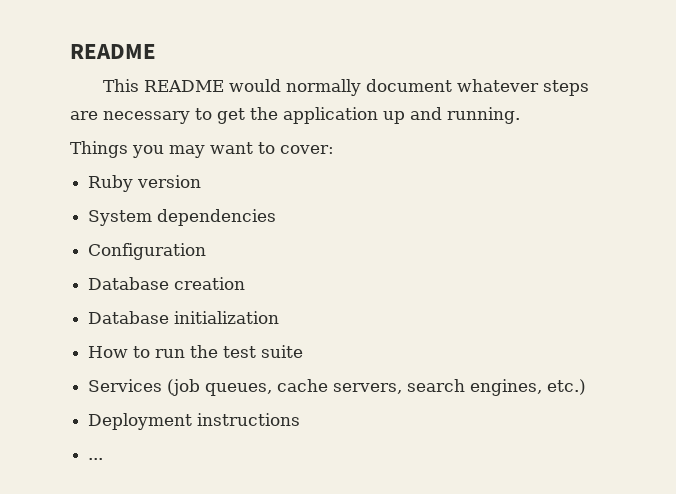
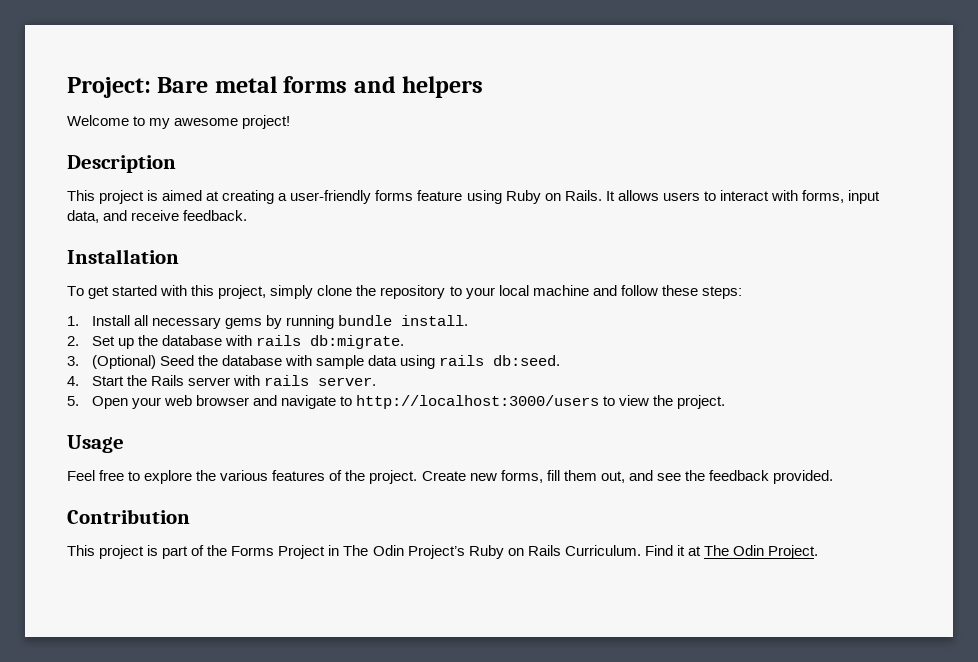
[70,44,156,59] [102,79,589,96] [70,107,520,124] [70,141,334,158] [88,175,202,192] [88,209,277,226] [88,243,207,260] [88,277,246,290] [88,311,280,324] [88,345,304,358] [88,379,587,396] [88,413,301,430] [88,458,104,460] README // This README would normally document whatever steps are necessary to get the application up and running. // Things you may want to cover: // Ruby version // System dependencies // Configuration // Database creation // Database initialization // How to run the test suite // Services (job queues, cache servers, search engines, etc.) // Deployment instructions // ... -> [67,76,484,98] [67,115,291,129] [67,155,176,173] [67,190,881,204] [67,210,248,223] [67,249,179,264] [67,285,742,299] [67,315,469,329] [67,335,405,349] [67,355,561,369] [67,375,377,386] [67,395,726,409] [67,435,124,453] [67,470,833,484] [67,509,190,524] [67,545,819,559] Project: Bare metal forms and helpers // Welcome to my awesome project! // Description // This project is aimed at creating a user-friendly forms feature using Ruby on Rails. It allows users to interact with forms, input data, and receive feedback. // Installation // To get started with this project, simply clone the repository to your local machine and follow these steps: // 1. Install all necessary gems by running bundle install. // 2. Set up the database with rails db:migrate. // 3. (Optional) Seed the database with sample data using rails db:seed. // 4. Start the Rails server with rails server. // 5. Open your web browser and navigate to http://localhost:3000/users to view the project. // Usage // Feel free to explore the various features of the project. Create new forms, fill them out, and see the feedback provided. // Contribution // This project is part of the Forms Project in The Odin Project’s Ruby on Rails Curriculum. Find it at The Odin Project.

